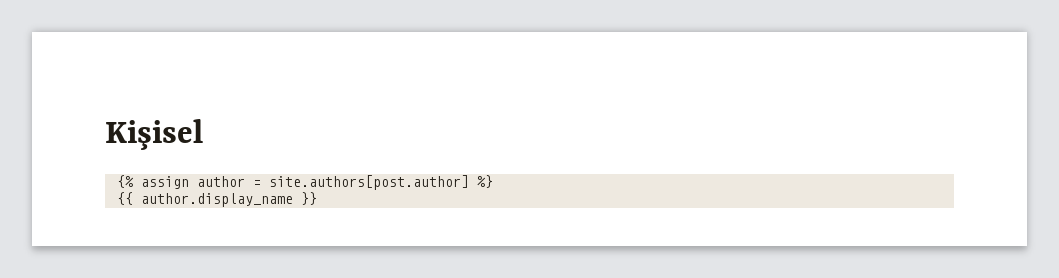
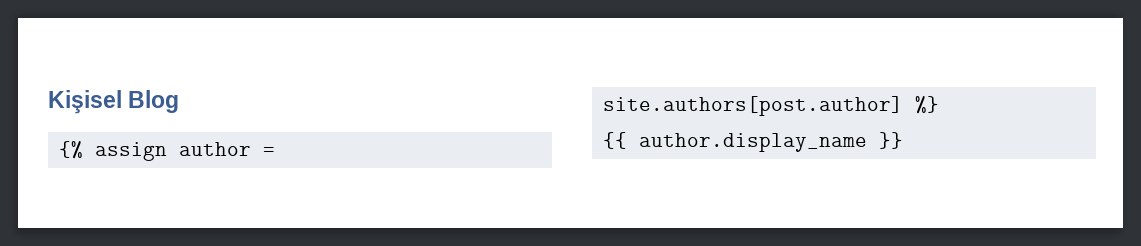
(203, 134) none -> [128,90,180,113] Blog

